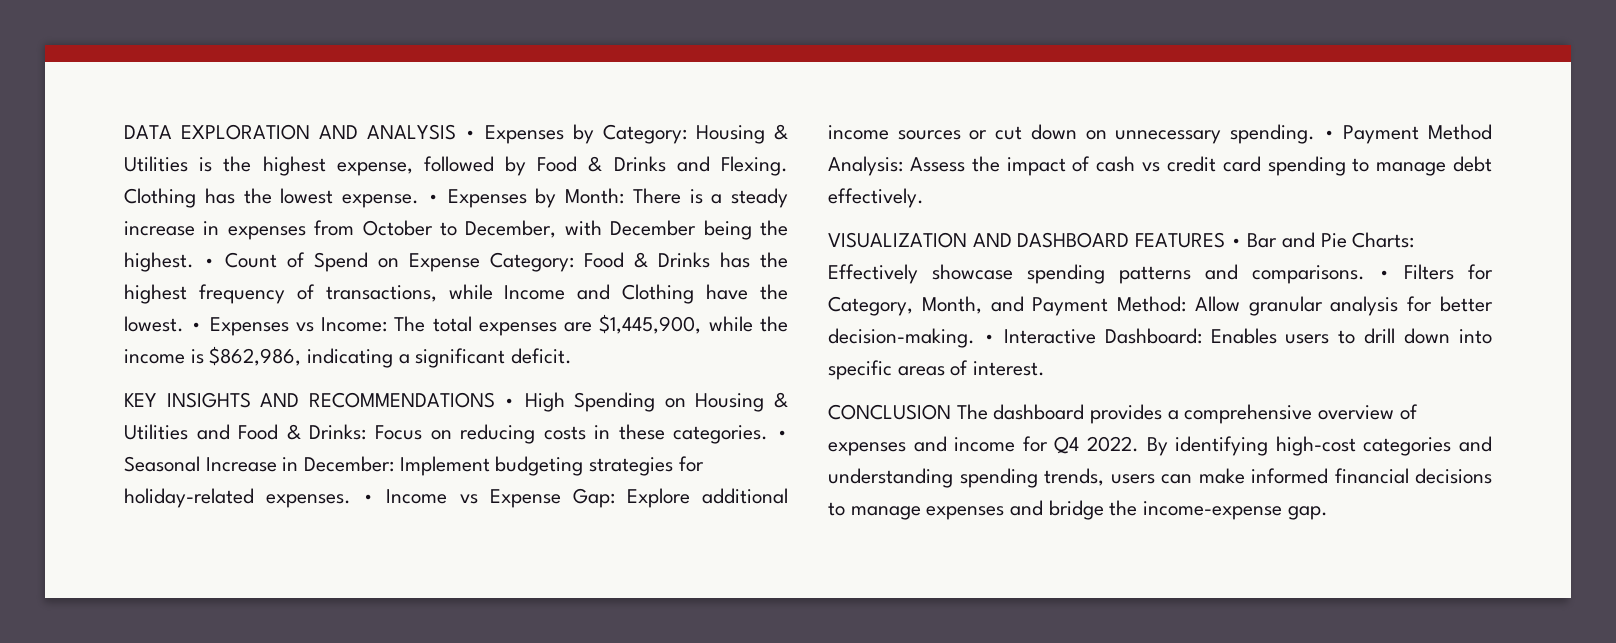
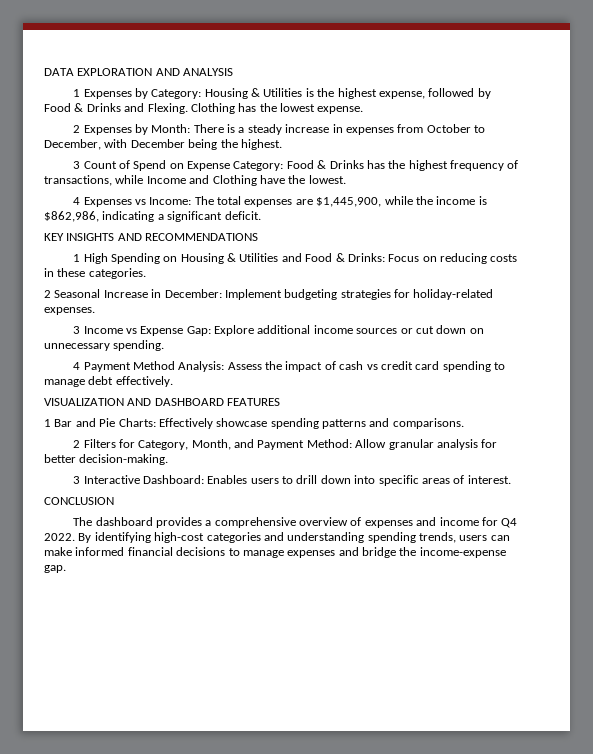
[465,130,476,139] • -> [73,89,81,97] // 1
[427,194,439,203] • -> [73,125,81,133] // 2
[204,258,215,267] • -> [73,161,81,169] // 3
[191,322,203,331] • -> [73,197,81,205] // 4
[504,398,516,407] • -> [73,254,81,262] // 1
[777,430,788,439] • -> [44,290,51,298] // 2
[363,494,375,503] • -> [73,326,81,334] // 3
[1323,130,1335,139] • -> [73,362,81,370] // 4
[1230,238,1242,247] • -> [44,419,51,427] // 1
[1379,270,1390,279] • -> [73,440,81,448] // 2
[983,334,995,343] • -> [73,476,81,484] // 3
(951, 412) none -> (114, 501) //

